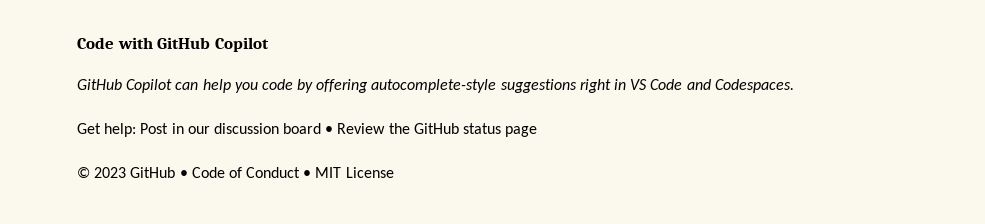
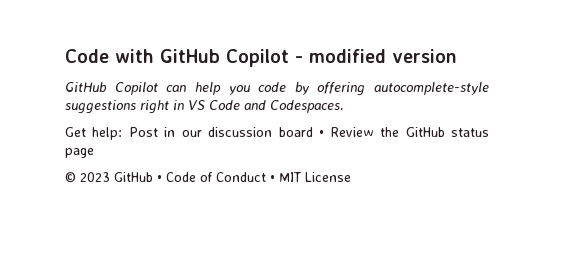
(269, 44) none -> [295,49,457,63] - modified version

